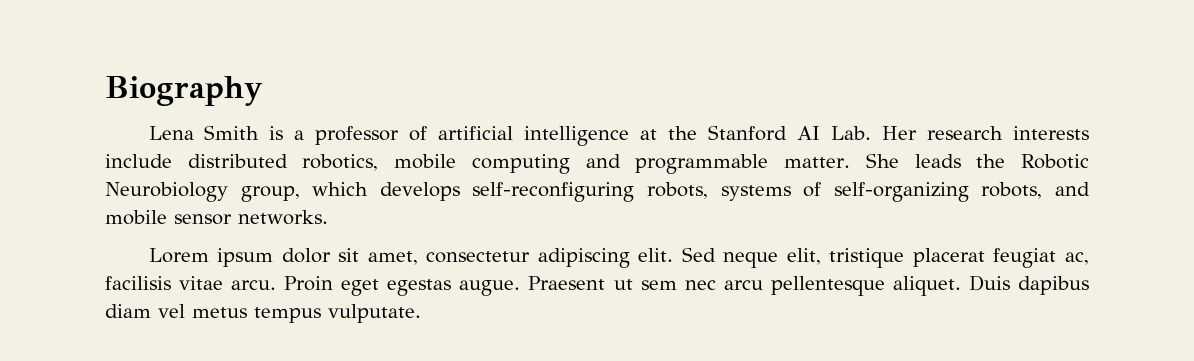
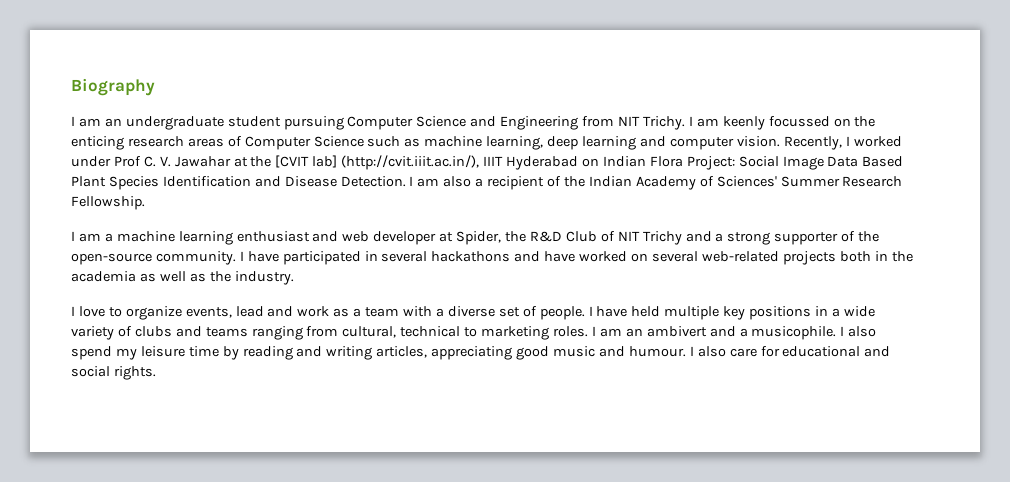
[148,125,1090,146] [105,153,1089,174] [105,182,1091,202] [105,210,328,225] [148,247,1090,268] [105,275,1090,296] [105,304,421,323] Lena Smith is a professor of artificial intelligence at the Stanford AI Lab. Her research interests include distributed robotics, mobile computing and programmable matter. She leads the Robotic Neurobiology group, which develops self-reconfiguring robots, systems of self-organizing robots, and mobile sensor networks. // Lorem ipsum dolor sit amet, consectetur adipiscing elit. Sed neque elit, tristique placerat feugiat ac, facilisis vitae arcu. Proin eget egestas augue. Praesent ut sem nec arcu pellentesque aliquet. Duis dapibus diam vel metus tempus vulputate. -> [71,116,876,130] [71,136,902,150] [71,155,904,170] [71,176,903,190] [71,196,145,210] [71,231,880,245] [71,251,913,265] [71,271,294,285] [71,306,875,320] [71,326,877,340] [71,346,891,360] [71,366,156,380] I am an undergraduate student pursuing Computer Science and Engineering from NIT Trichy. I am keenly focussed on the enticing research areas of Computer Science such as machine learning, deep learning and computer vision. Recently, I worked under Prof C. V. Jawahar at the [CVIT lab] (http://cvit.iiit.ac.in/), IIIT Hyderabad on Indian Flora Project: Social Image Data Based Plant Species Identification and Disease Detection. I am also a recipient of the Indian Academy of Sciences' Summer Research Fellowship. // I am a machine learning enthusiast and web developer at Spider, the R&D Club of NIT Trichy and a strong supporter of the open-source community. I have participated in several hackathons and have worked on several web-related projects both in the academia as well as the industry. // I love to organize events, lead and work as a team with a diverse set of people. I have held multiple key positions in a wide variety of clubs and teams ranging from cultural, technical to marketing roles. I am an ambivert and a musicophile. I also spend my leisure time by reading and writing articles, appreciating good music and humour. I also care for educational and social rights.

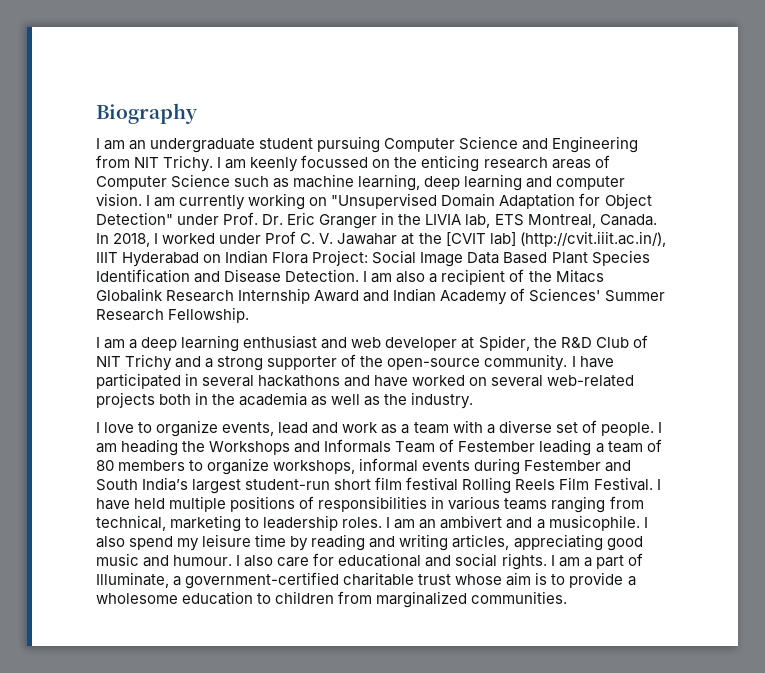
[783,136,842,150] Recently, -> [146,193,652,210] [96,212,657,229] [96,233,151,247] I am currently working on "Unsupervised Domain Adaptation for Object Detection" under Prof. Dr. Eric Granger in the LIVIA lab, ETS Montreal, Canada. In 2018,
(585, 181) none -> [555,269,604,283] [96,288,390,304] Mitacs Globalink Research Internship Award and
[116,231,175,242] machine -> [141,337,178,351] deep
[596,306,875,320] [71,326,550,340] have held multiple key positions in a wide variety of clubs and teams ranging from cultural, technical to marketing -> [96,439,662,456] [96,458,632,475] [96,477,661,494] [96,496,644,513] [96,515,339,532] am heading the Workshops and Informals Team of Festember leading a team of 80 members to organize workshops, informal events during Festember and South India’s largest student-run short film festival Rolling Reels Film Festival. I have held multiple positions of responsibilities in various teams ranging from technical, marketing to leadership
(156, 373) none -> [550,553,643,569] [96,572,636,589] [96,591,568,608] I am a part of Illuminate, a government-certified charitable trust whose aim is to provide a wholesome education to children from marginalized communities.

